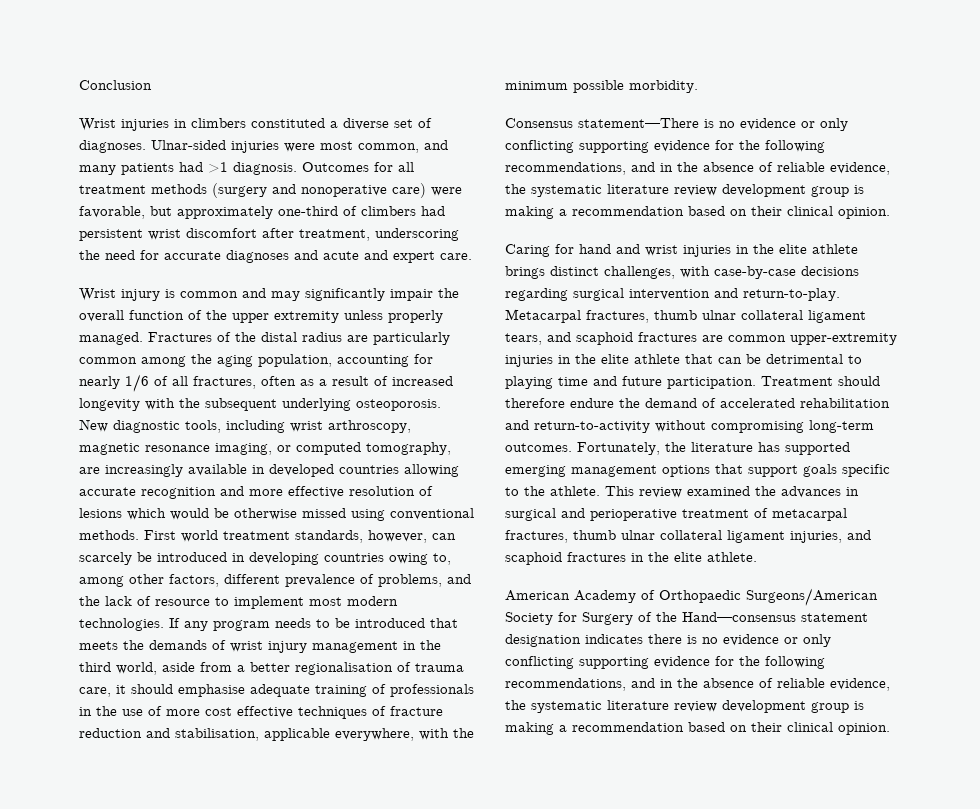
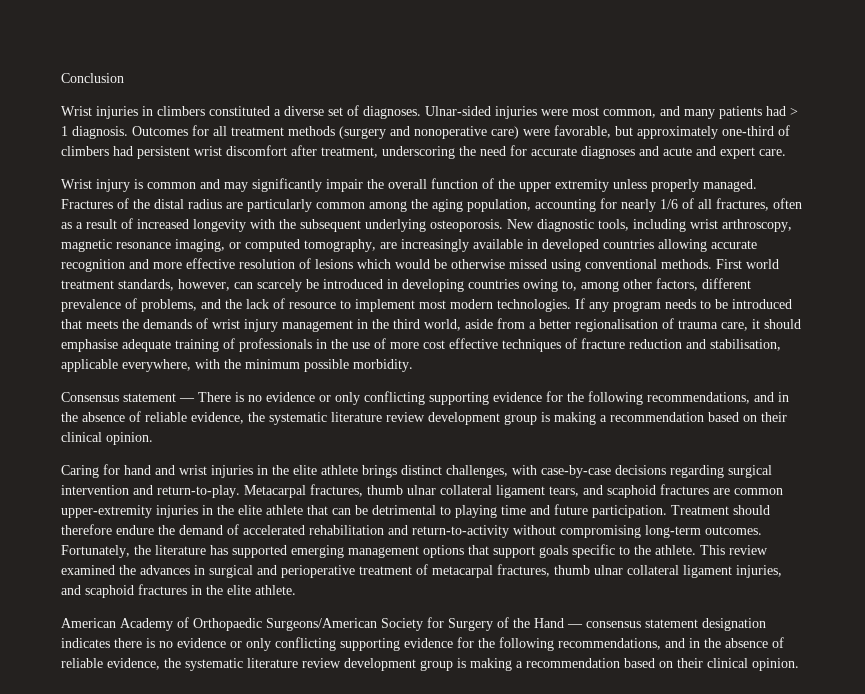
[208,162,228,173] >1 -> [790,107,798,116] [61,126,68,136] > 1
[578,118,699,128] statement—There -> [123,392,231,402] statement — There
[682,612,796,622] Hand—consensus -> [534,618,641,628] Hand — consensus

